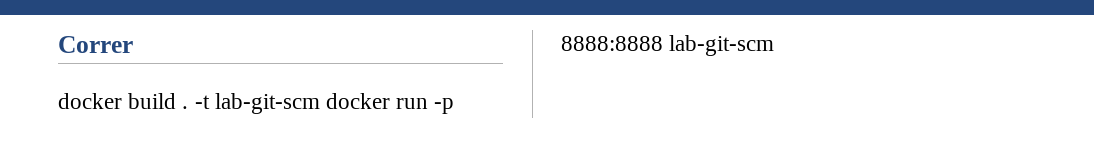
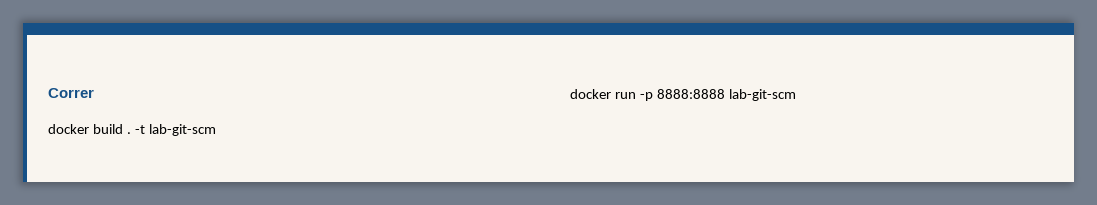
(320, 103) none -> (216, 130) //

